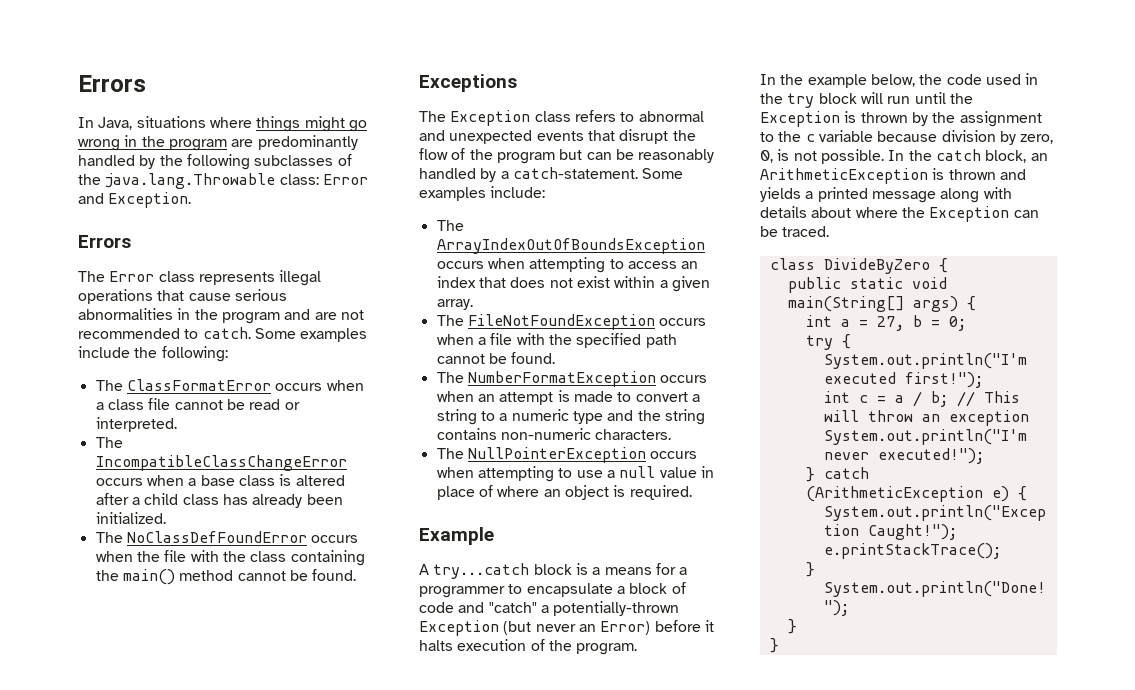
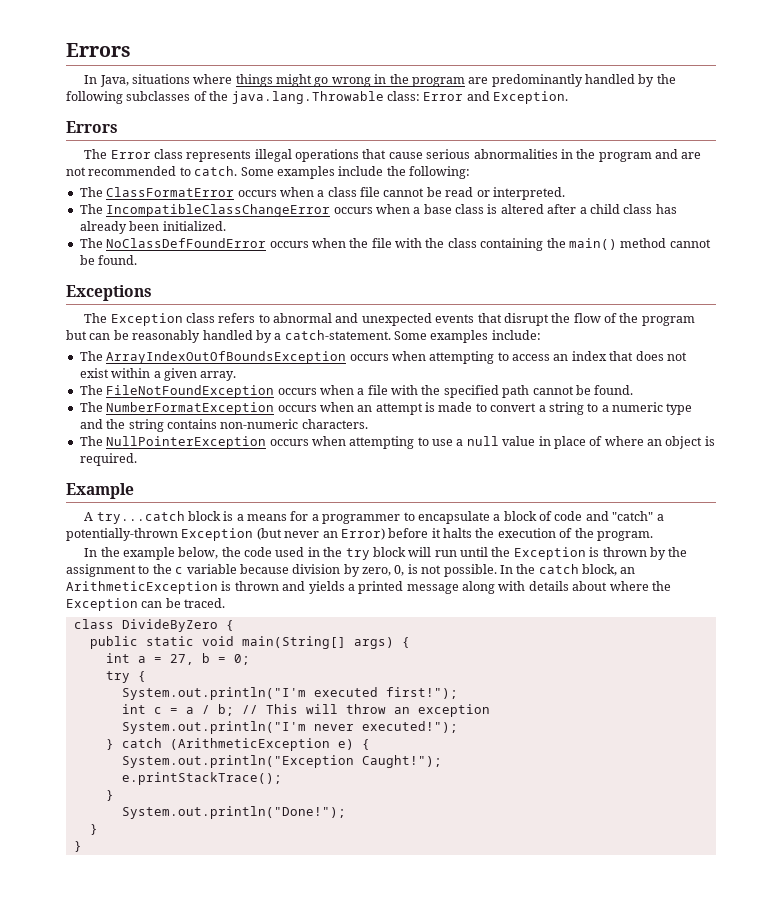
(453, 645) none -> [475,528,495,538] the

